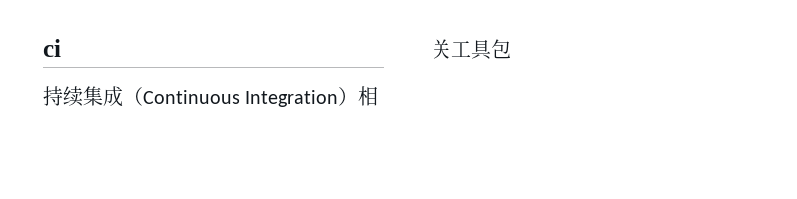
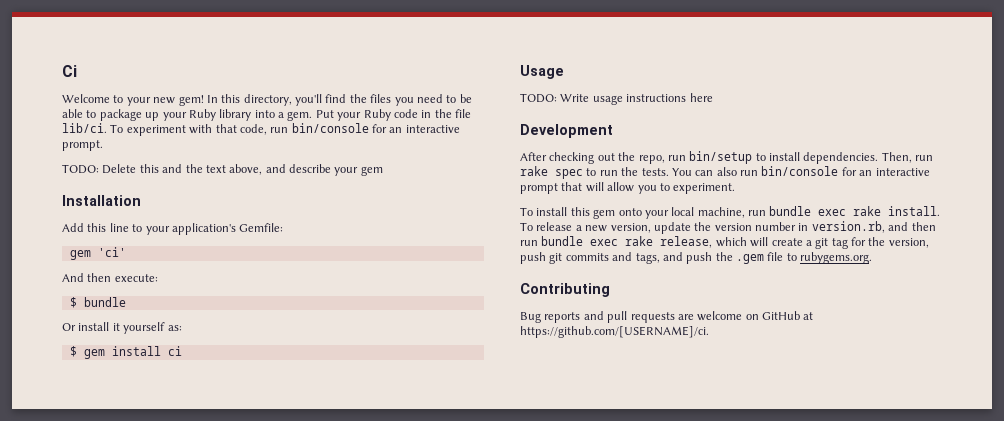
[43,39,61,57] [43,86,379,107] [431,39,511,60] ci // 持续集成（Continuous Integration）相关工具包 -> [62,65,77,77] [62,94,472,106] [62,109,471,121] [62,123,460,136] [62,140,103,151] [62,164,383,176] [62,195,141,206] [62,223,284,235] [69,247,126,260] [62,273,158,282] [69,297,126,308] [62,322,182,334] [69,346,182,359] [520,65,564,79] [520,93,713,105] [520,124,613,138] [520,151,934,164] [520,166,930,179] [520,182,736,194] [520,206,941,219] [520,221,936,234] [520,236,929,249] [520,252,873,264] [520,283,610,297] [520,311,814,323] [520,326,709,338] Ci // Welcome to your new gem! In this directory, you'll find the files you need to be able to package up your Ruby library into a gem. Put your Ruby code in the file lib/ci. To experiment with that code, run bin/console for an interactive prompt. // TODO: Delete this and the text above, and describe your gem // Installation // Add this line to your application's Gemfile: // gem 'ci' // And then execute: // $ bundle // Or install it yourself as: // $ gem install ci // Usage // TODO: Write usage instructions here // Development // After checking out the repo, run bin/setup to install dependencies. Then, run rake spec to run the tests. You can also run bin/console for an interactive prompt that will allow you to experiment. // To install this gem onto your local machine, run bundle exec rake install. To release a new version, update the version number in version.rb, and then run bundle exec rake release, which will create a git tag for the version, push git commits and tags, and push the .gem file to rubygems.org. // Contributing // Bug reports and pull requests are welcome on GitHub at https://github.com/[USERNAME]/ci.

